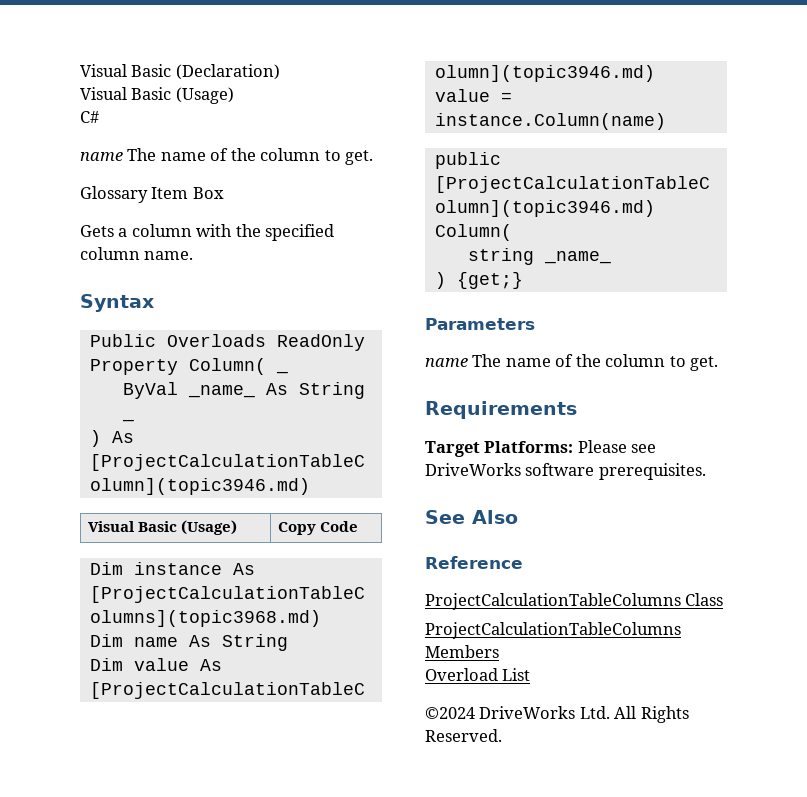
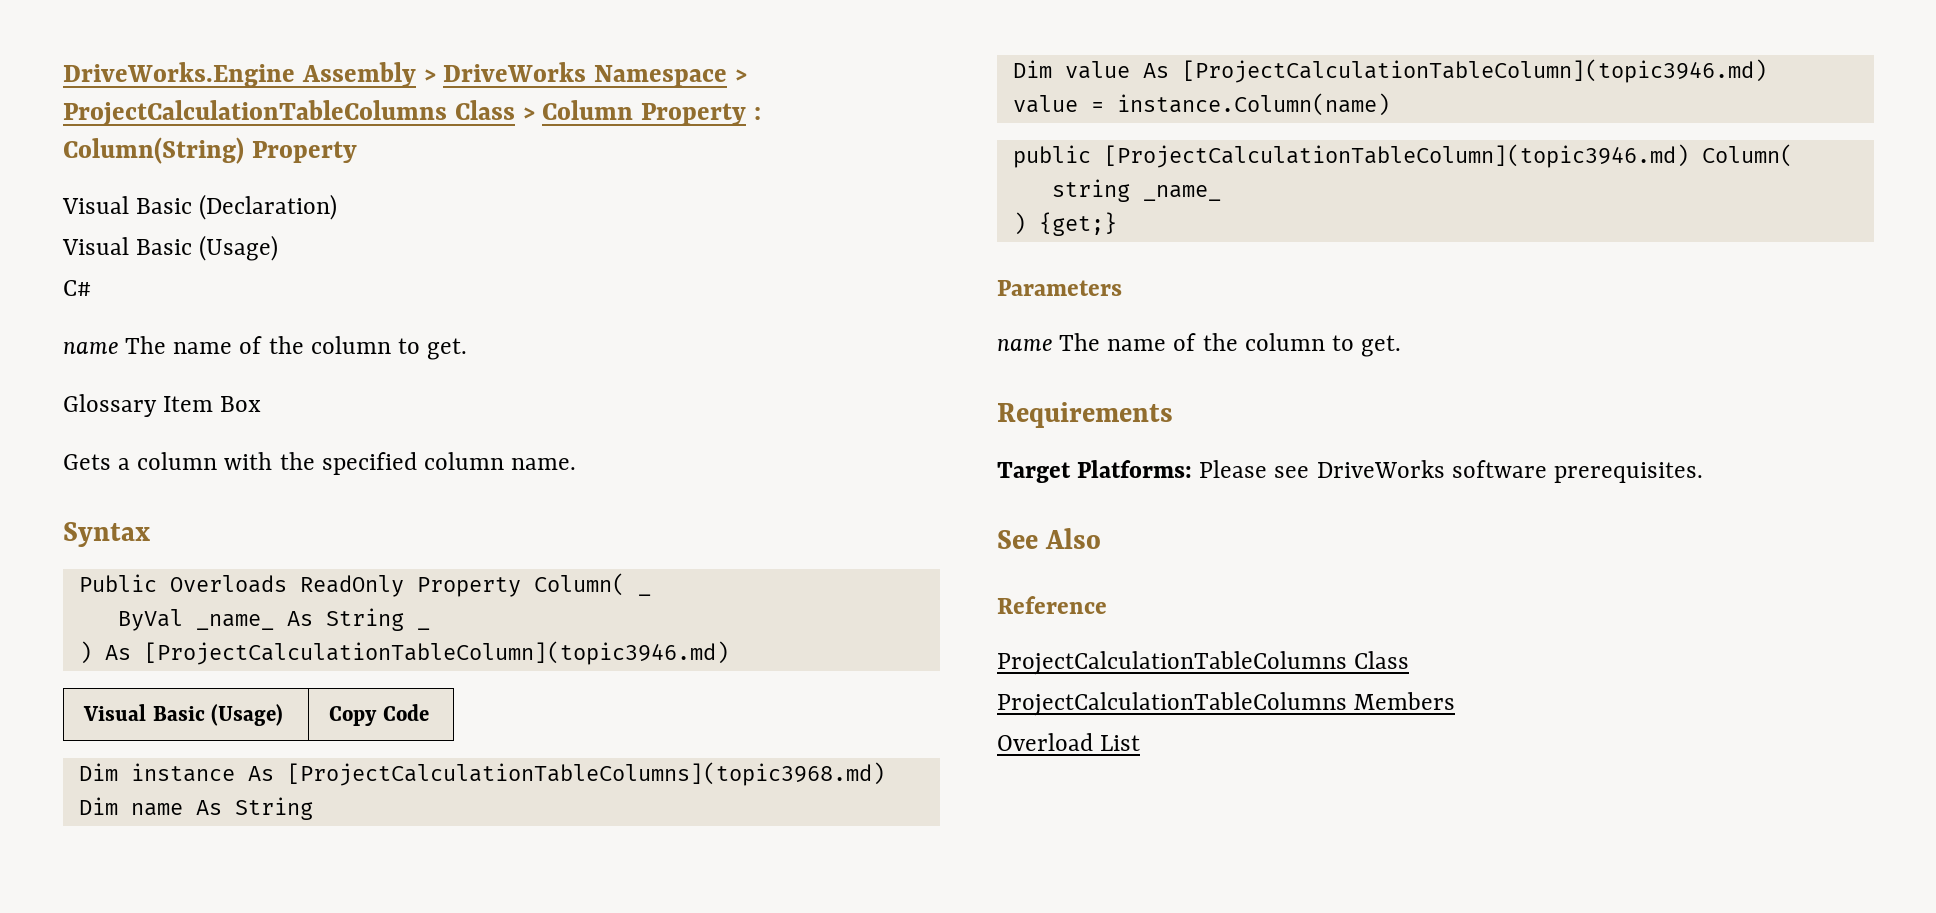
(80, 70) none -> [63,62,748,87] [63,100,762,126] [63,137,357,164] DriveWorks.Engine Assembly > DriveWorks Namespace > ProjectCalculationTableColumns Class > Column Property : Column(String) Property //
[425,706,689,723] [425,729,502,742] // ©2024 DriveWorks Ltd. All Rights Reserved. -> (1141, 743) none

